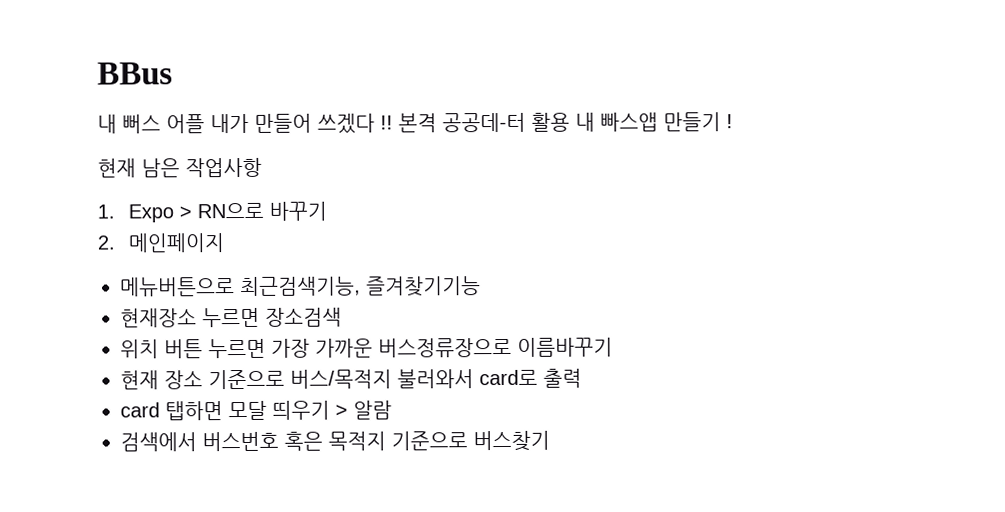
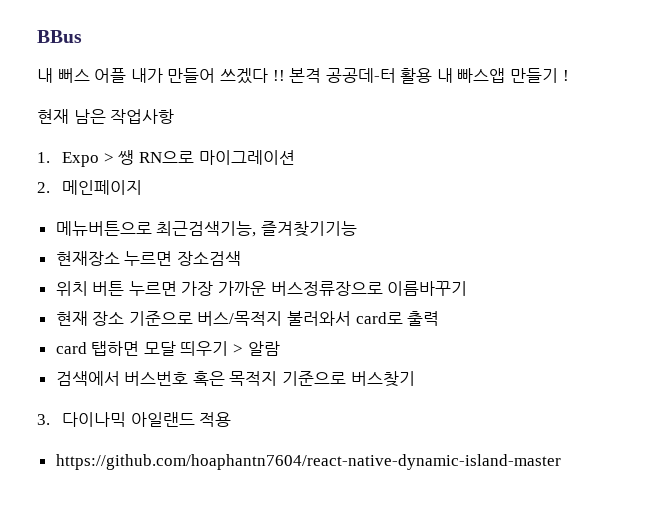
[197,201,328,221] RN으로 바꾸기 -> [118,150,295,165] 쌩 RN으로 마이그레이션
(550, 441) none -> [37,412,232,427] [55,454,561,470] // 3. 다이나믹 아일랜드 적용 // https://github.com/hoaphantn7604/react-native-dynamic-island-master

